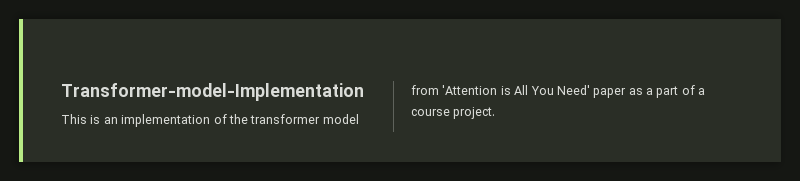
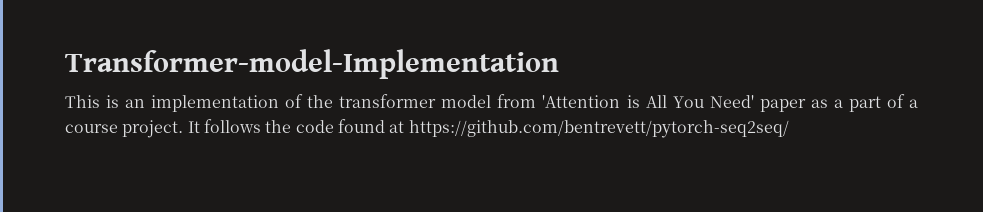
(496, 113) none -> [187,119,789,138] It follows the code found at https://github.com/bentrevett/pytorch-seq2seq/

